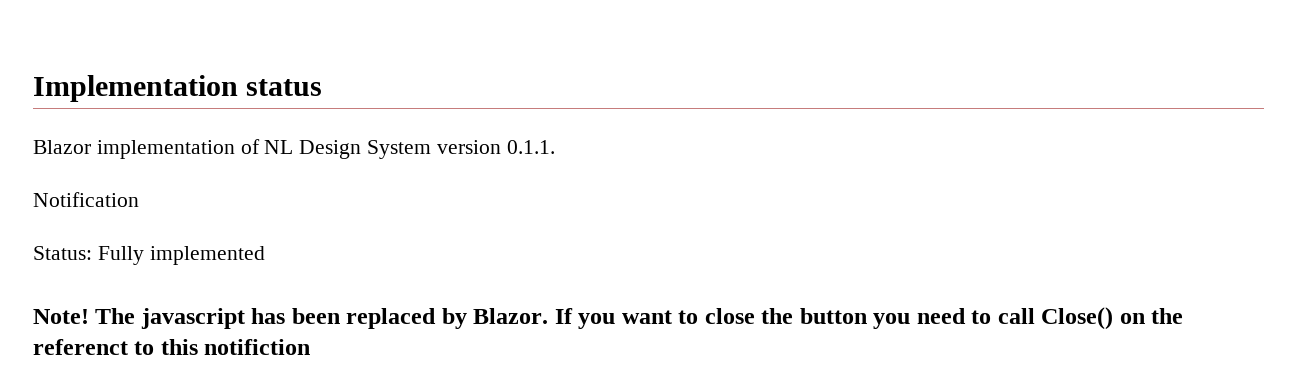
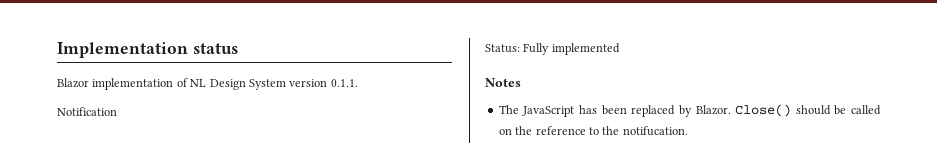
[33,308,245,329] Note! The javascript -> [485,78,521,87] [498,105,575,117] Notes // The JavaScript
[554,307,1184,330] [33,339,311,355] If you want to close the button you need to call Close() on the referenct to this notifiction -> [735,104,881,117] [498,126,688,136] Close() should be called on the reference to the notifucation.

